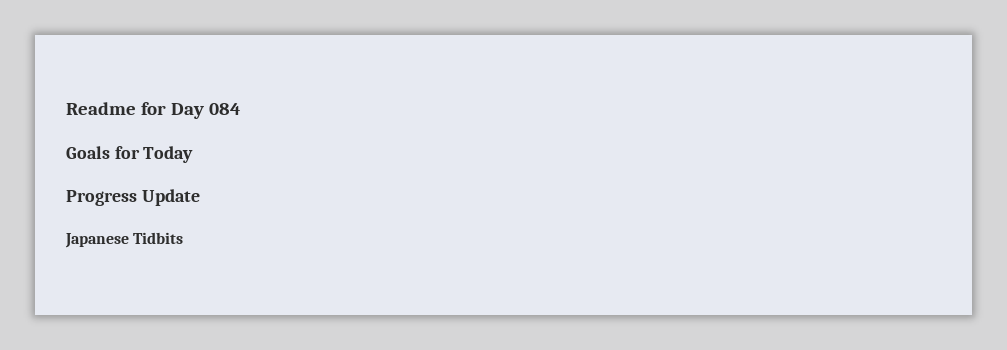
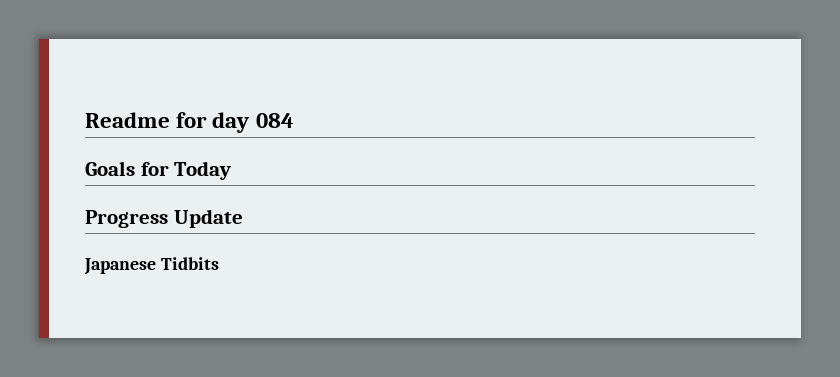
[170,103,204,119] Day -> [212,112,250,133] day

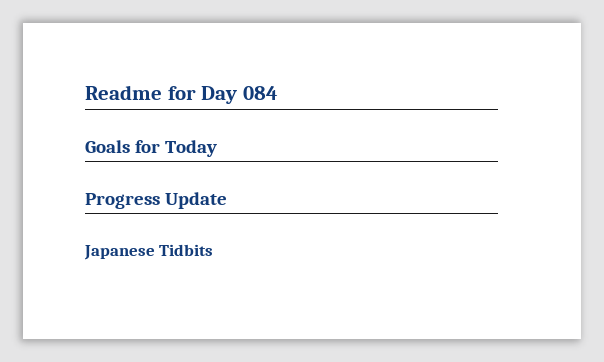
[212,112,250,133] day -> [201,86,238,104] Day

